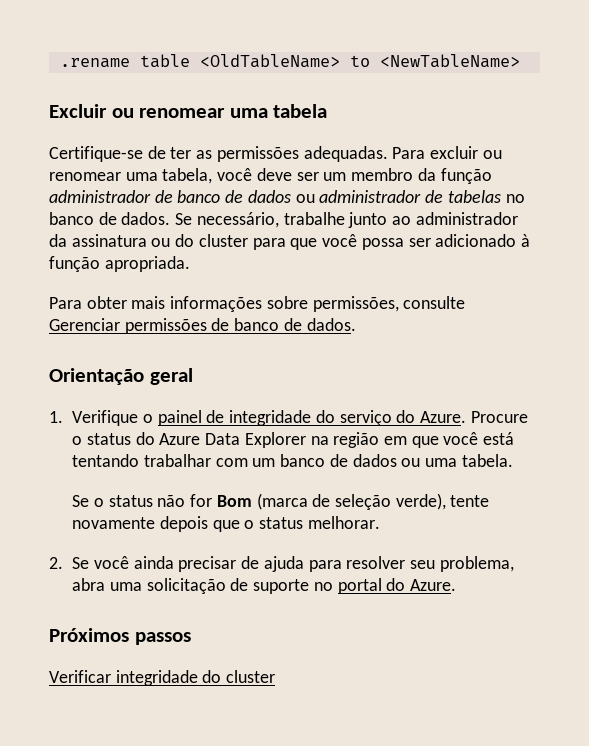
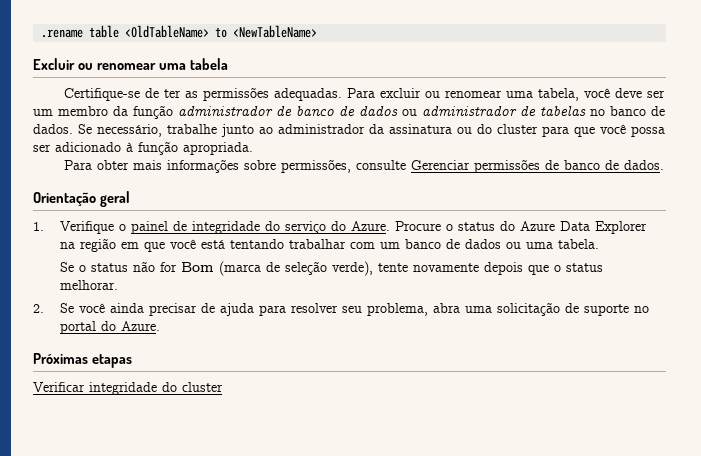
[49,628,191,645] Próximos passos -> [33,353,132,368] Próximas etapas

